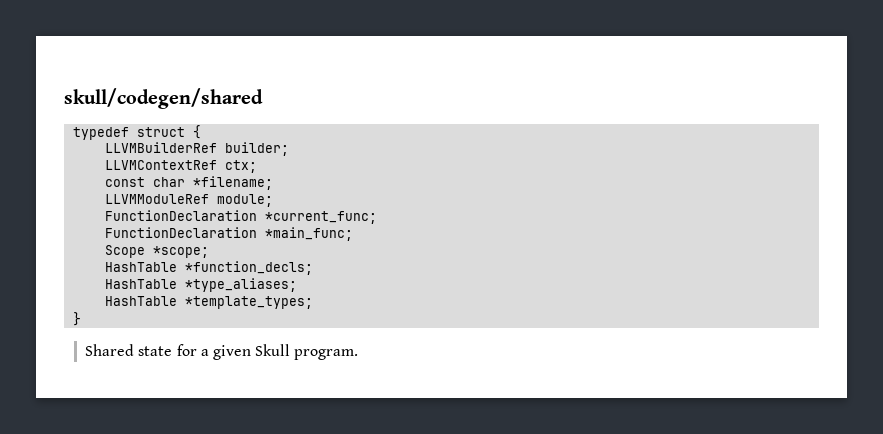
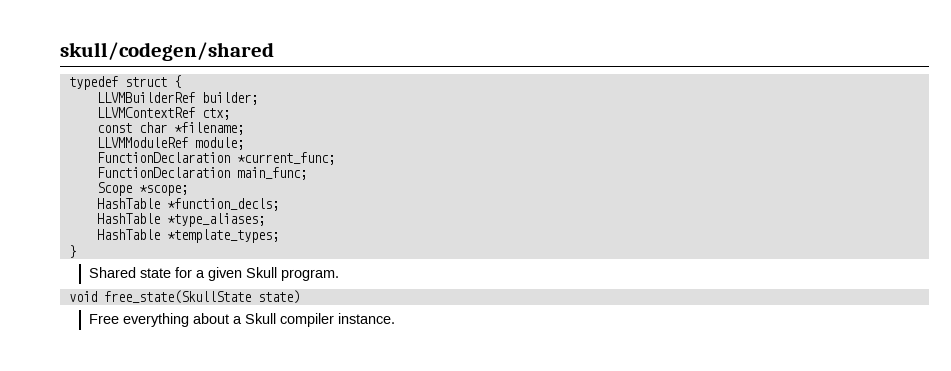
[265,227,354,241] *main_func; -> [236,167,307,180] main_func;
(359, 354) none -> [68,290,300,304] [88,313,395,327] // void free_state(SkullState state) // Free everything about a Skull compiler instance.

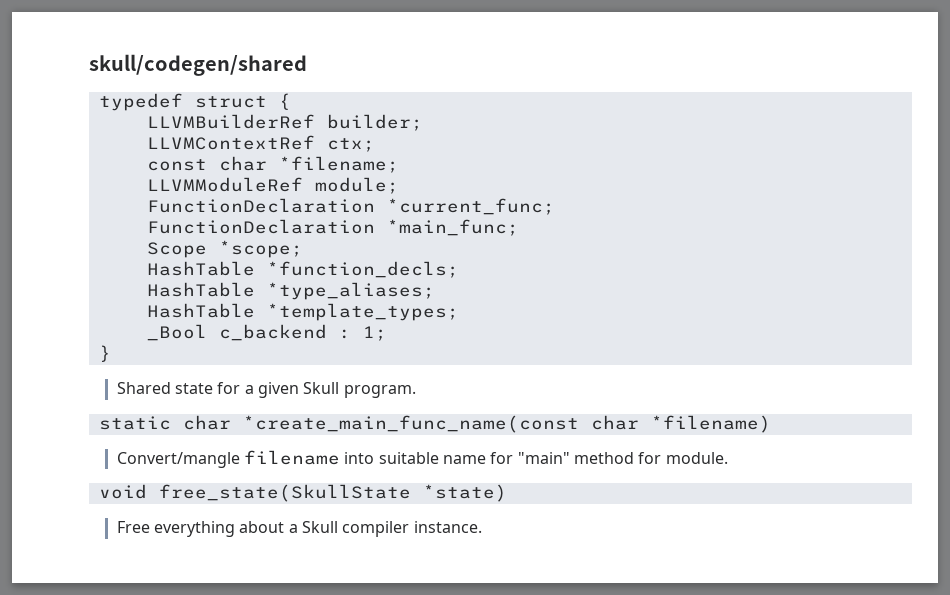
[236,167,307,180] main_func; -> [386,219,519,236] *main_func;
(279, 236) none -> [146,324,387,341] // _Bool c_backend : 1;
(339, 275) none -> [98,415,771,433] [116,450,728,468] // static char *create_main_func_name(const char *filename) // Convert/mangle filename into suitable name for "main" method for module.
[257,290,300,304] state) -> [422,484,507,502] *state)

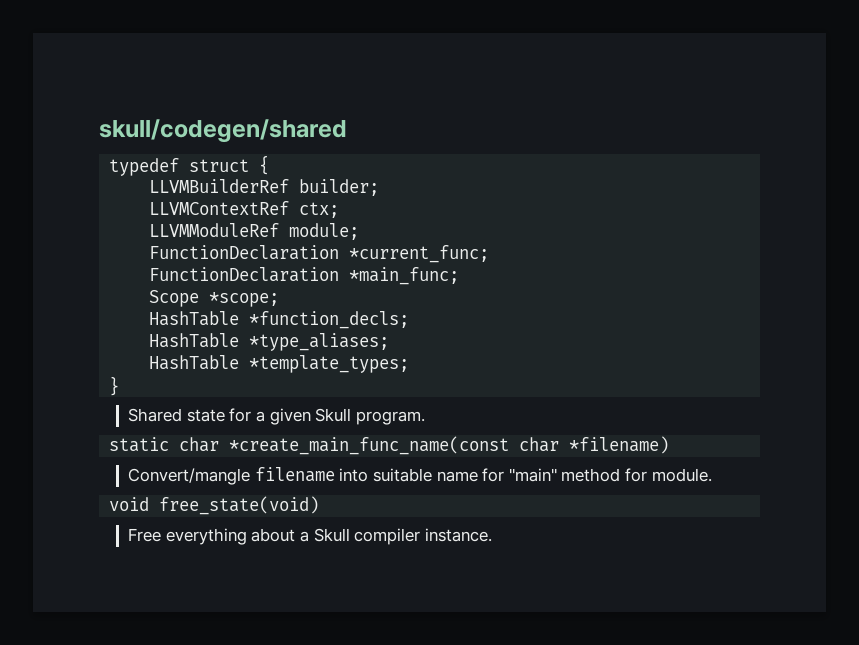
[146,156,399,173] // const char *filename; -> (340, 210) none
[146,324,387,341] // _Bool c_backend : 1; -> (410, 364) none
[158,484,507,502] free_state(SkullState *state) -> [159,496,320,515] free_state(void)

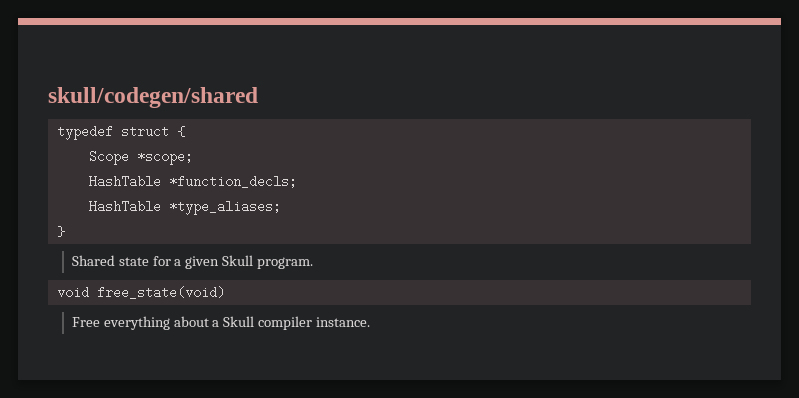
[149,179,380,196] [149,201,340,218] [149,223,360,240] [149,245,490,263] [149,267,460,285] // LLVMBuilderRef builder; // LLVMContextRef ctx; // LLVMModuleRef module; // FunctionDeclaration *current_func; // FunctionDeclaration *main_func; -> (185, 131) none
[149,355,410,373] // HashTable *template_types; -> (281, 207) none
[109,436,670,455] [128,467,712,485] // static char *create_main_func_name(const char *filename) // Convert/mangle filename into suitable name for "main" method for module. -> (314, 263) none

